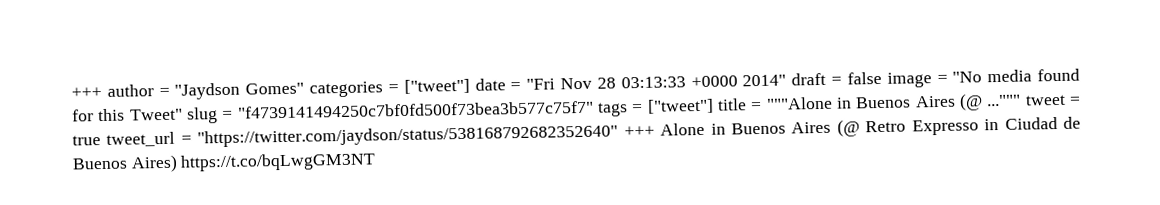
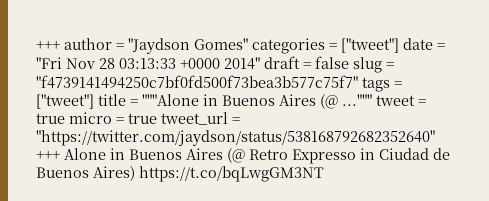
[886,68,1081,88] [72,108,183,122] image = "No media found for this Tweet" -> (349, 62) none
(101, 140) none -> [69,112,157,124] micro = true

